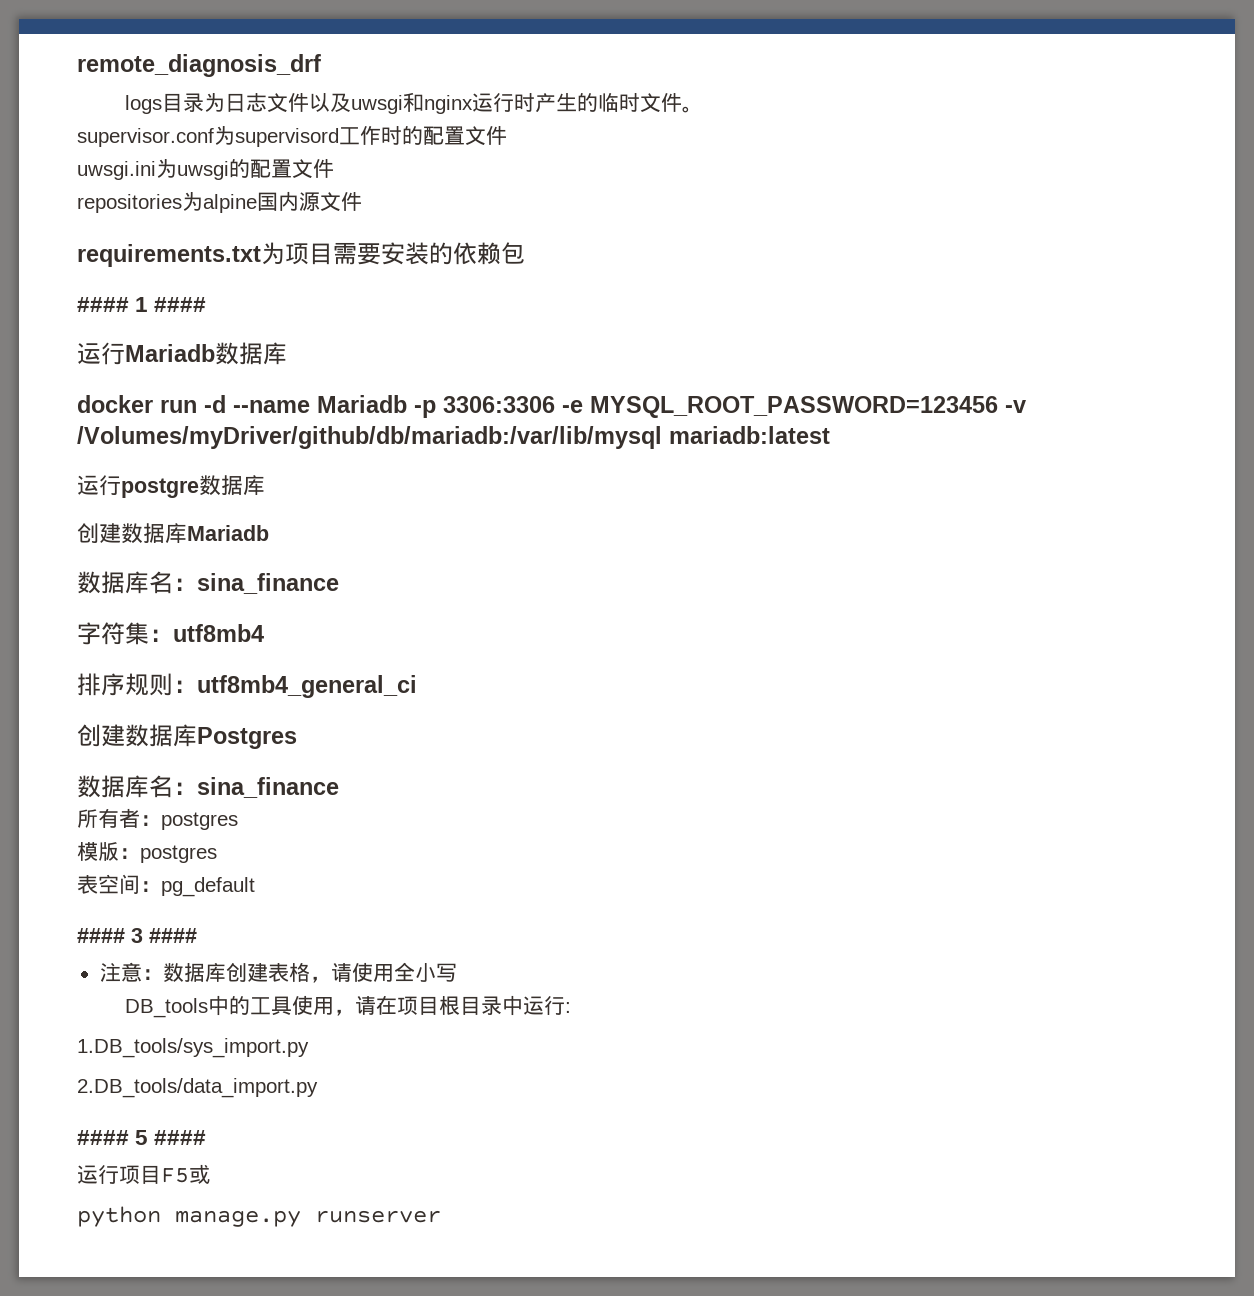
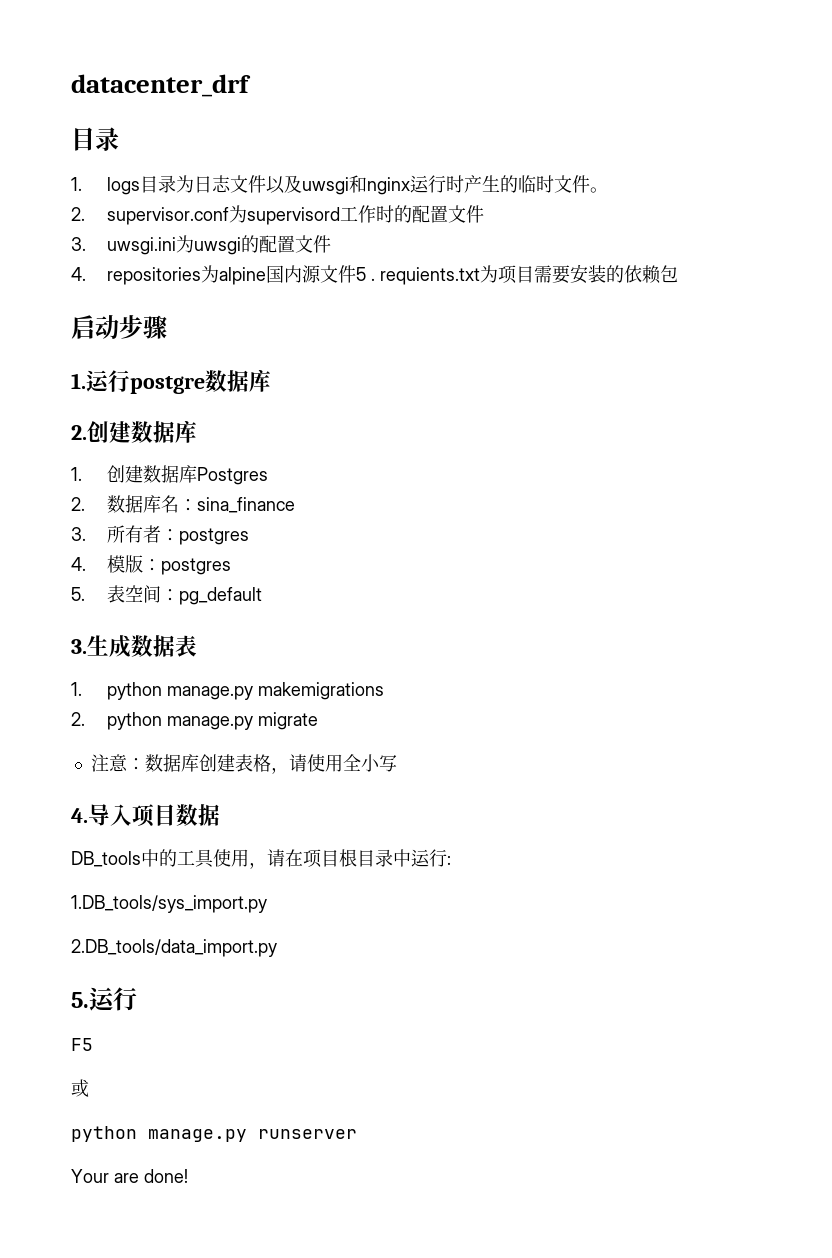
[77,54,321,77] remote_diagnosis_drf // -> [71,74,251,97] [71,127,119,151] [71,177,82,191] datacenter_drf // 目录 // 1.
(704, 109) none -> [71,207,85,221] 2.
(507, 135) none -> [71,237,86,251] 3.
(334, 168) none -> [71,267,86,281] 4.
[77,244,261,267] // requirements.txt -> [355,267,480,285] 5 . requients.txt
[77,297,207,312] [77,342,287,365] [77,395,1026,418] [77,426,830,449] #### 1 #### // 运行Mariadb数据库 // docker run -d --name Mariadb -p 3306:3306 -e MYSQL_ROOT_PASSWORD=123456 -v /Volumes/myDriver/github/db/mariadb:/var/lib/mysql mariadb:latest // -> [71,315,167,339] [71,373,86,389] 启动步骤 // 1.
[77,523,269,544] [77,571,339,594] [77,622,264,645] [77,673,417,698] [77,724,297,749] [77,775,339,798] 创建数据库Mariadb // 数据库名：sina_finance // 字符集：utf8mb4 // 排序规则：utf8mb4_general_ci // 创建数据库Postgres // 数据库名：sina_finance // -> [71,420,197,443] [71,465,268,485] [71,495,295,513] [71,527,86,541] 2.创建数据库 // 1.创建数据库Postgres // 2.数据库名：sina_finance // 3.
(238, 821) none -> [71,557,86,571] 4.
(217, 854) none -> [71,587,85,601] 5.
[77,928,197,943] #### 3 #### -> [71,635,197,658] [71,682,384,700] [71,712,318,730] 3.生成数据表 // 1. python manage.py makemigrations // 2. python manage.py migrate
(457, 972) none -> [71,804,220,827] // 4.导入项目数据
[77,1130,207,1145] [77,1165,161,1184] #### 5 #### // 运行项目 -> [71,987,137,1011] 5.运行 //
(189, 1175) none -> (93, 1044) //
(441, 1216) none -> [71,1169,188,1183] // Your are done!

